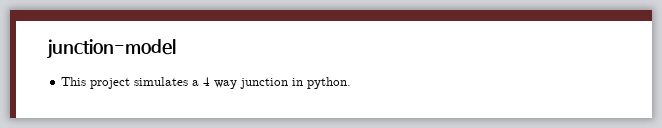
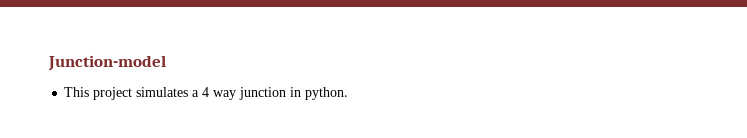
[47,39,176,59] junction-model -> [48,55,166,71] Junction-model

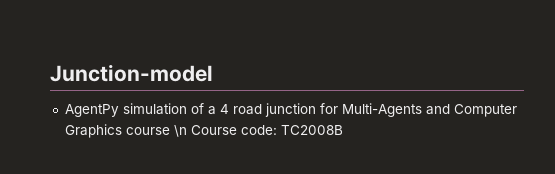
[64,87,349,100] This project simulates a 4 way junction in python. -> [64,103,517,117] [64,124,343,138] AgentPy simulation of a 4 road junction for Multi-Agents and Computer Graphics course \n Course code: TC2008B

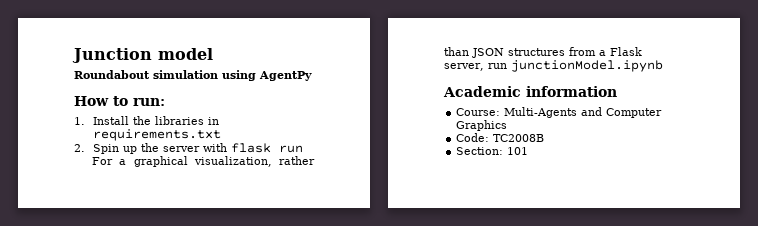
[50,64,213,82] [64,103,338,117] Junction-model // AgentPy simulation of a 4 road junction for -> [72,48,213,63] [74,70,312,81] [74,96,165,106] [74,116,219,125] [92,129,221,141] [74,143,303,154] [92,156,315,167] [444,47,642,58] [444,60,663,72] [443,86,617,97] [456,108,501,116] Junction model // Roundabout simulation using AgentPy // How to run: // 1. Install the libraries in requirements.txt // 2. Spin up the server with flask run // For a graphical visualization, rather than JSON structures from a Flask server, run junctionModel.ipynb // Academic information // Course:
[125,125,277,137] course \n Course code: -> [456,133,490,142] // Code:
(343, 130) none -> [456,147,529,155] // Section: 101

